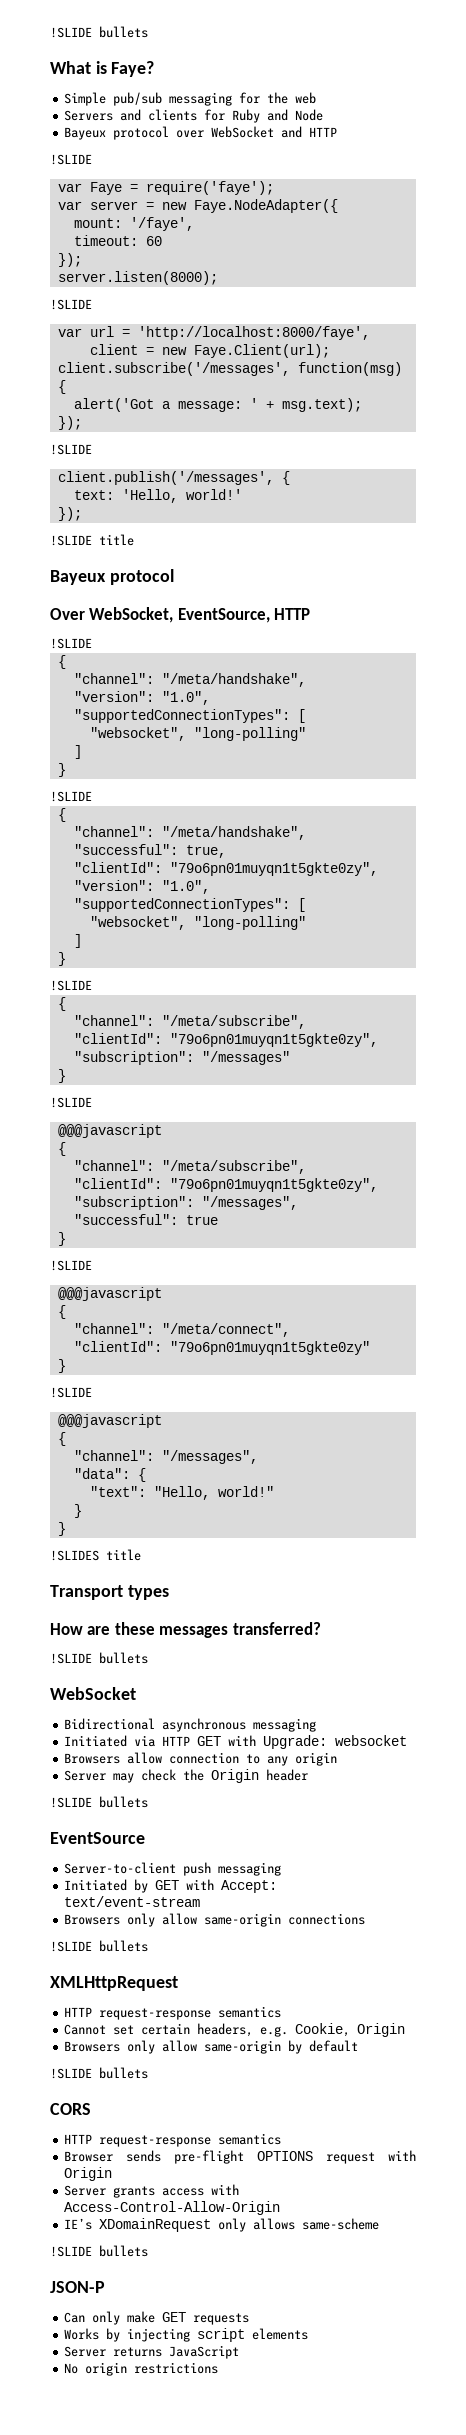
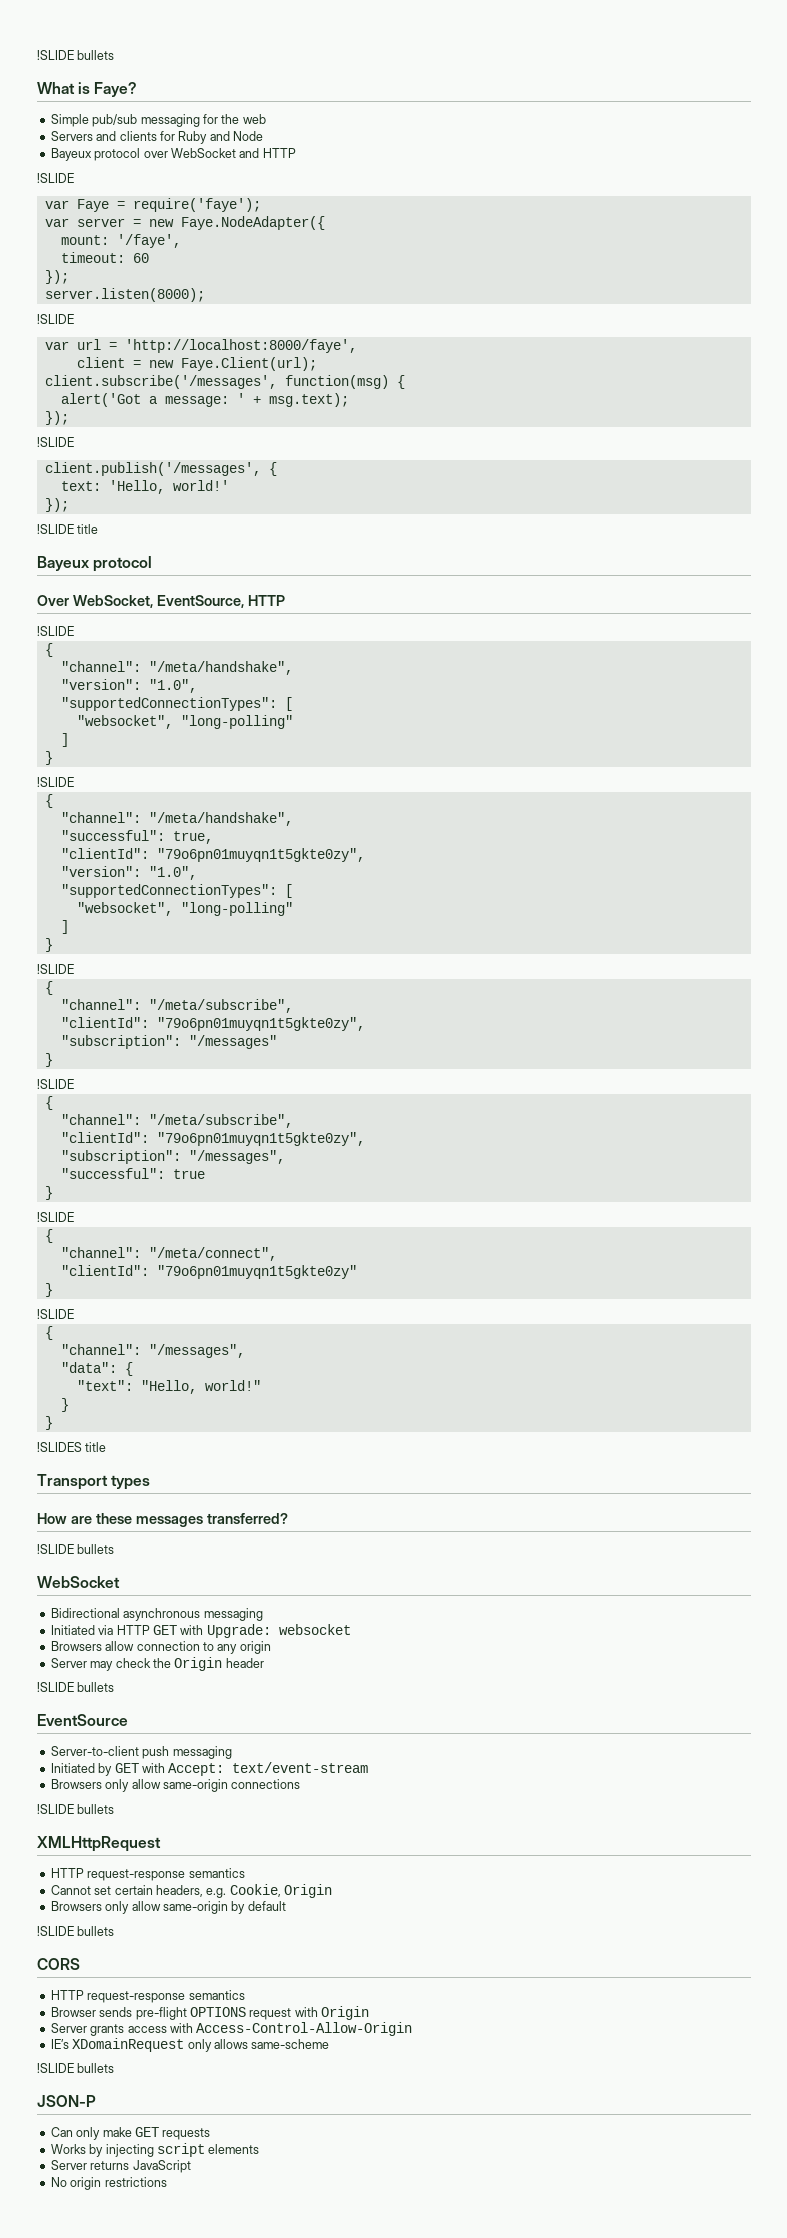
[57,1124,162,1138] // @@@javascript -> (74, 1084) none
[57,1287,162,1301] // @@@javascript -> (74, 1217) none
[57,1414,162,1428] // @@@javascript -> (74, 1314) none

